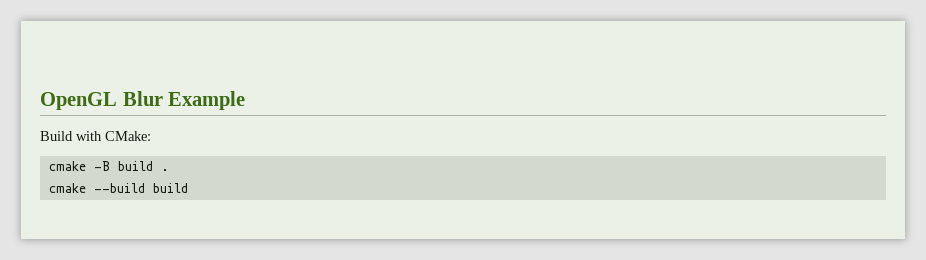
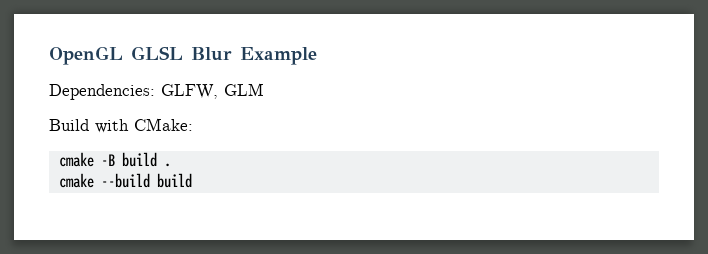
(117, 101) none -> [131,46,183,60] GLSL
(246, 100) none -> [49,83,264,100] // Dependencies: GLFW, GLM

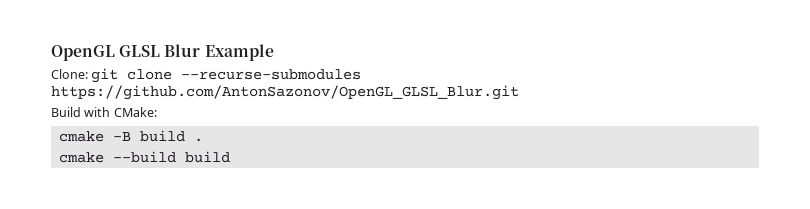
[49,83,264,100] Dependencies: GLFW, GLM -> [51,68,362,83] [51,85,519,100] Clone: git clone --recurse-submodules https://github.com/AntonSazonov/OpenGL_GLSL_Blur.git

